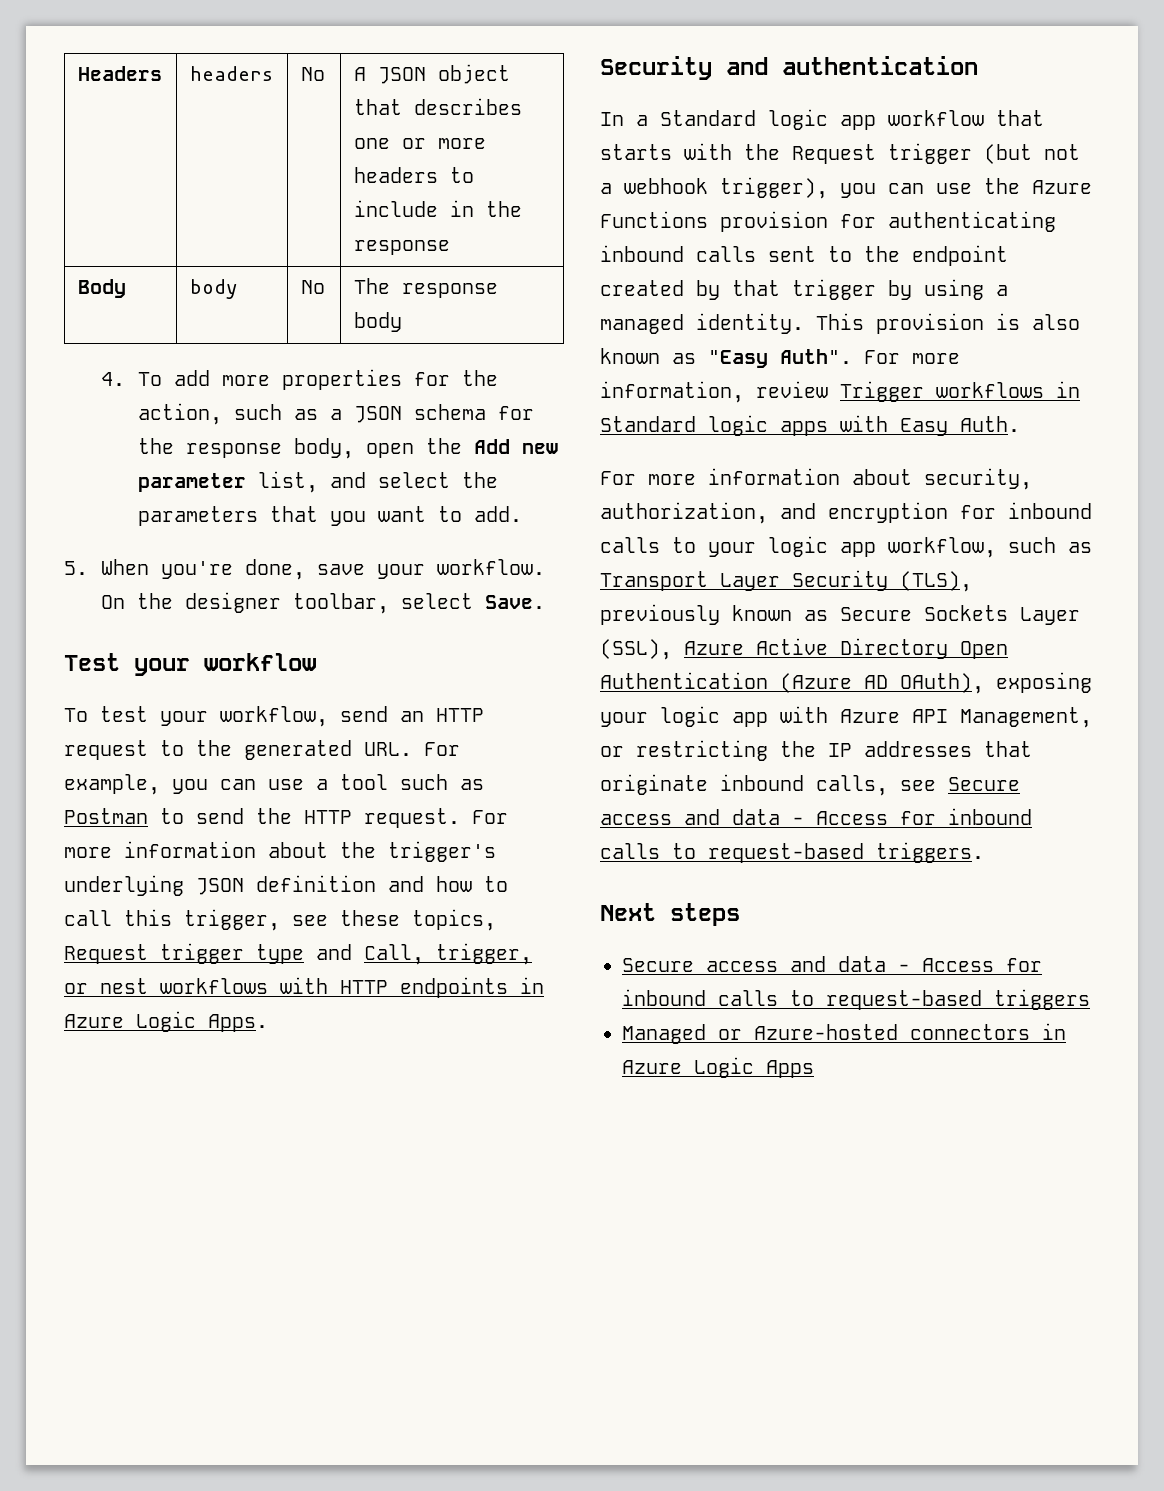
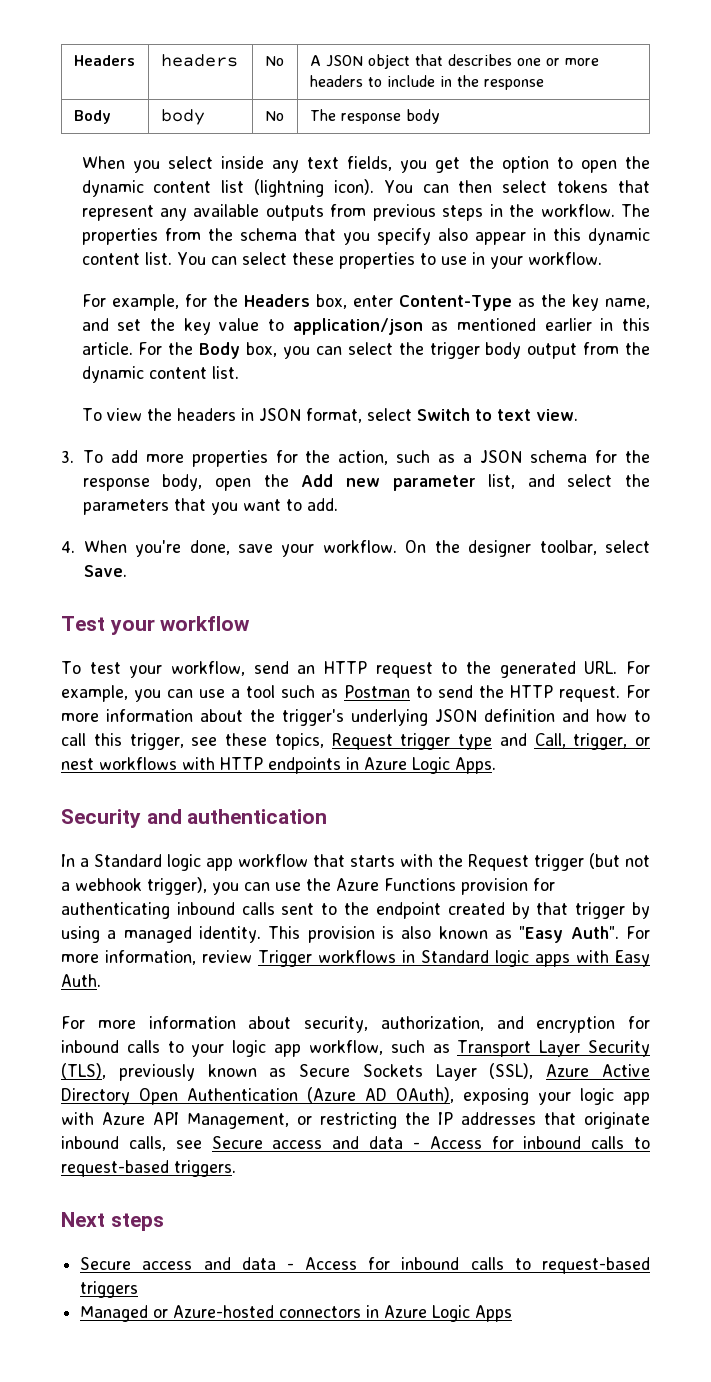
[101,372,126,386] 4. -> [81,156,651,173] [81,179,650,197] [81,204,650,221] [81,228,650,245] [81,252,602,269] [81,294,651,311] [81,318,650,335] [81,342,650,359] [81,366,239,383] [81,408,578,423] [61,450,74,463] When you select inside any text fields, you get the option to open the dynamic content list (lightning icon). You can then select tokens that represent any available outputs from previous steps in the workflow. The properties from the schema that you specify also appear in this dynamic content list. You can select these properties to use in your workflow. // For example, for the Headers box, enter Content-Type as the key name, and set the key value to application/json as mentioned earlier in this article. For the Body box, you can select the trigger body output from the dynamic content list. // To view the headers in JSON format, select Switch to text view. // 3.
[64,561,88,575] 5. -> [61,541,75,553] 4.

